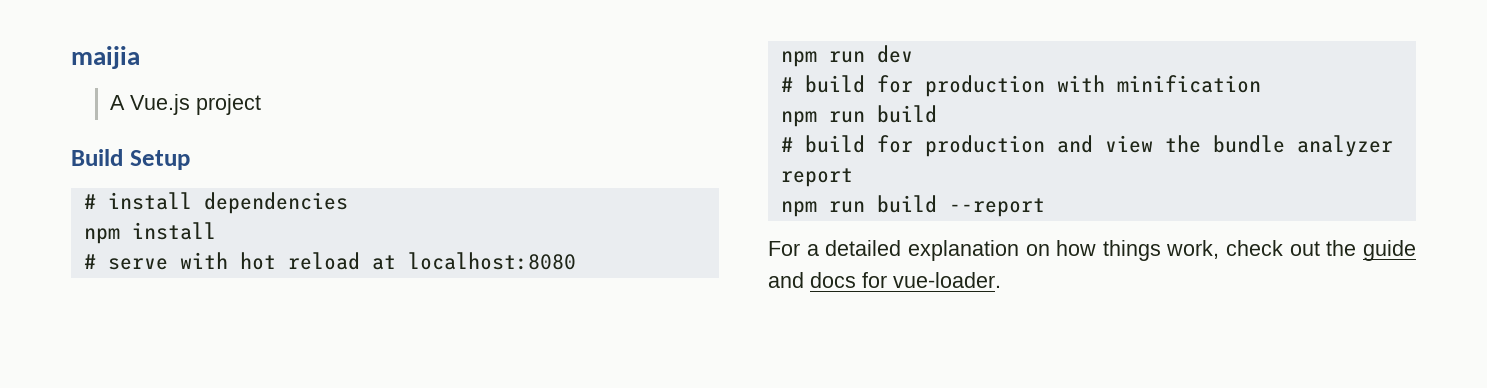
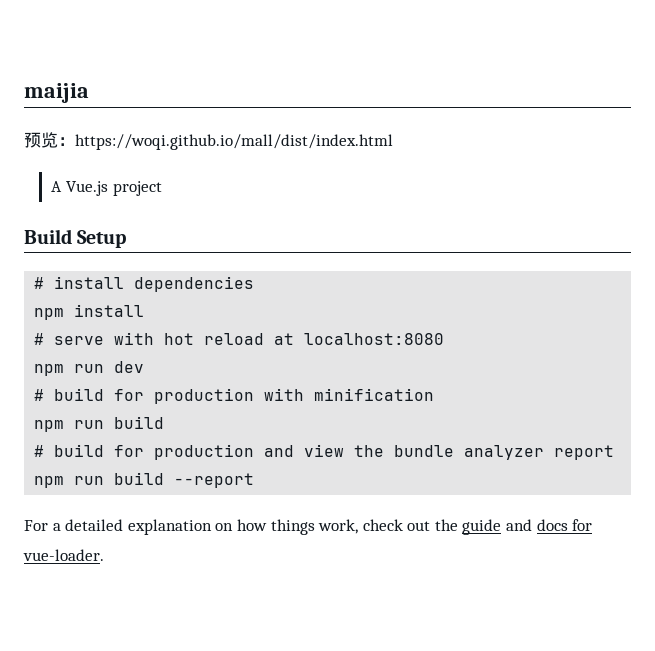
(140, 57) none -> [24,132,393,150] // 预览：https://woqi.github.io/mall/dist/index.html

